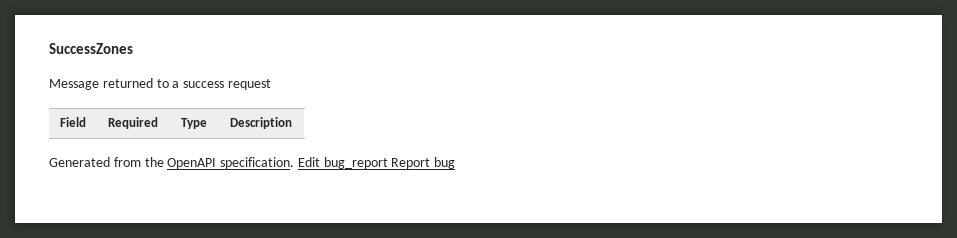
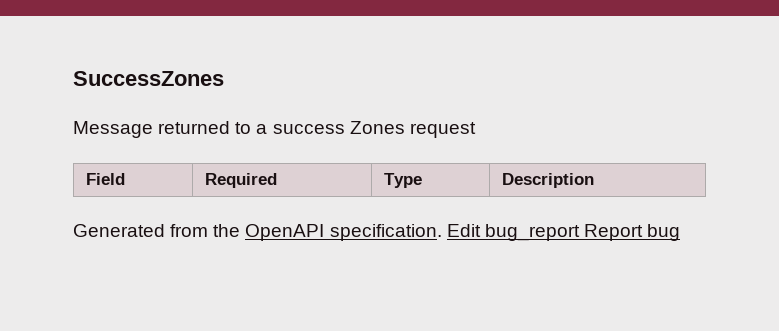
(225, 84) none -> [349,121,405,134] Zones

